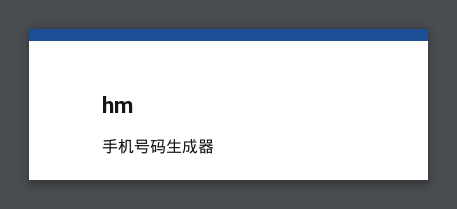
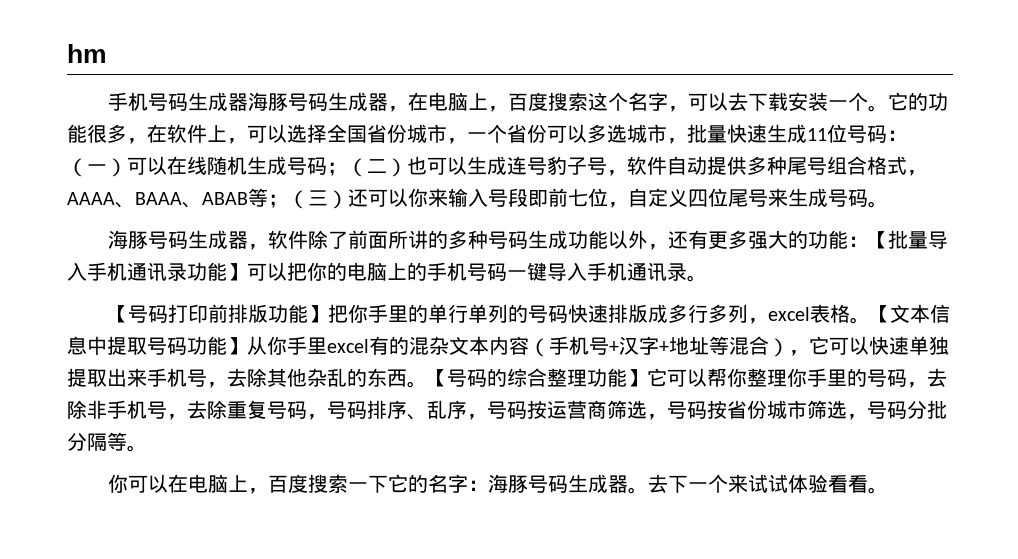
(214, 146) none -> [248,92,949,112] [67,124,907,144] [67,156,927,177] [67,188,888,209] [108,230,949,250] [67,262,707,282] [108,304,951,324] [67,336,949,357] [67,368,947,388] [67,400,947,420] [67,432,147,452] [108,474,889,494] 海豚号码生成器，在电脑上，百度搜索这个名字，可以去下载安装一个。它的功能很多，在软件上，可以选择全国省份城市，一个省份可以多选城市，批量快速生成11位号码：（一）可以在线随机生成号码；（二）也可以生成连号豹子号，软件自动提供多种尾号组合格式，AAAA、BAAA、ABAB等；（三）还可以你来输入号段即前七位，自定义四位尾号来生成号码。 // 海豚号码生成器，软件除了前面所讲的多种号码生成功能以外，还有更多强大的功能：【批量导入手机通讯录功能】可以把你的电脑上的手机号码一键导入手机通讯录。 // 【号码打印前排版功能】把你手里的单行单列的号码快速排版成多行多列，excel表格。【文本信息中提取号码功能】从你手里excel有的混杂文本内容（手机号+汉字+地址等混合），它可以快速单独提取出来手机号，去除其他杂乱的东西。【号码的综合整理功能】它可以帮你整理你手里的号码，去除非手机号，去除重复号码，号码排序、乱序，号码按运营商筛选，号码按省份城市筛选，号码分批分隔等。 // 你可以在电脑上，百度搜索一下它的名字：海豚号码生成器。去下一个来试试体验看看。

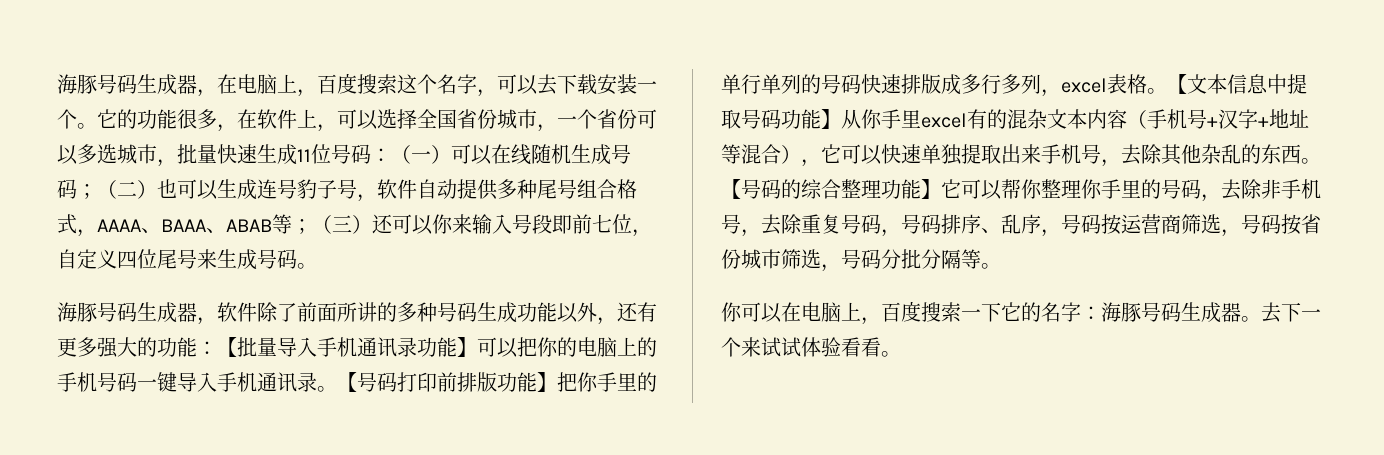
[67,44,107,63] [108,92,249,111] hm // 手机号码生成器 -> (57, 84) none
(707, 278) // -> (337, 389) none

